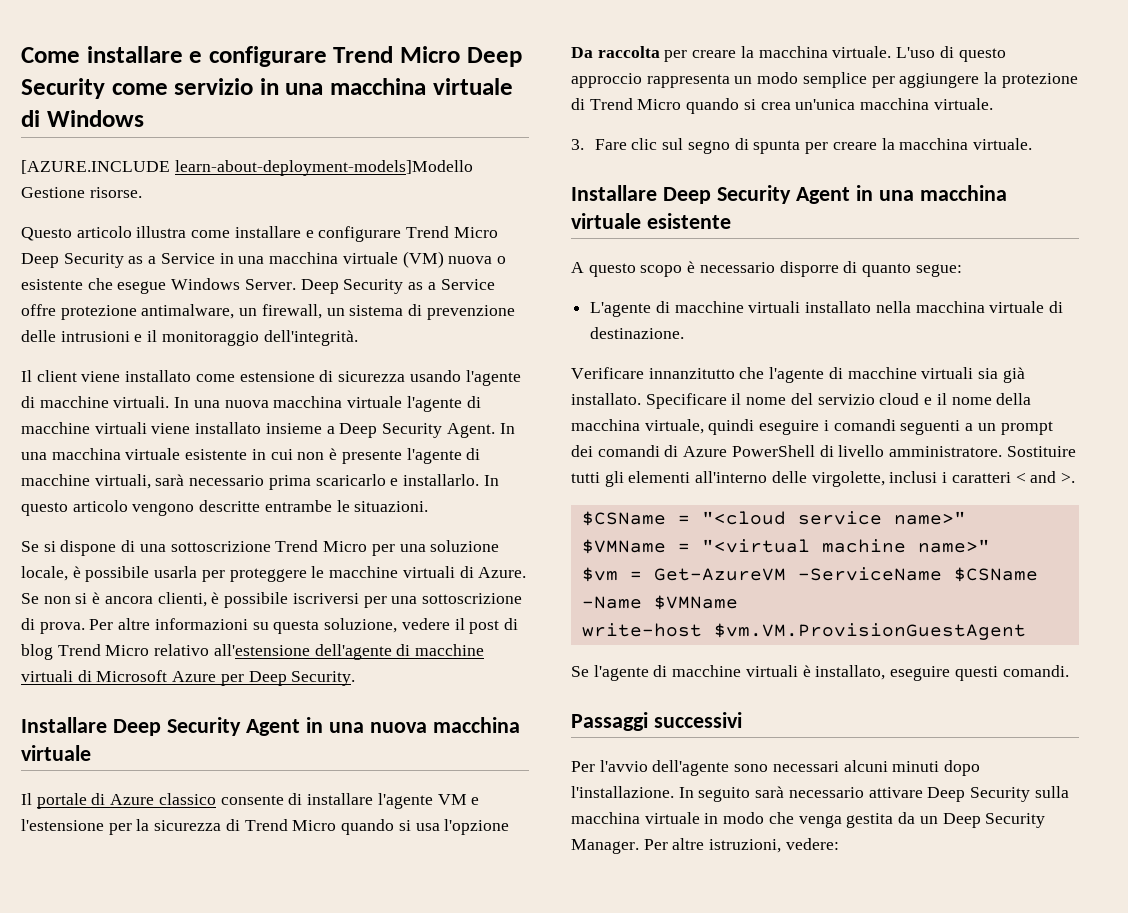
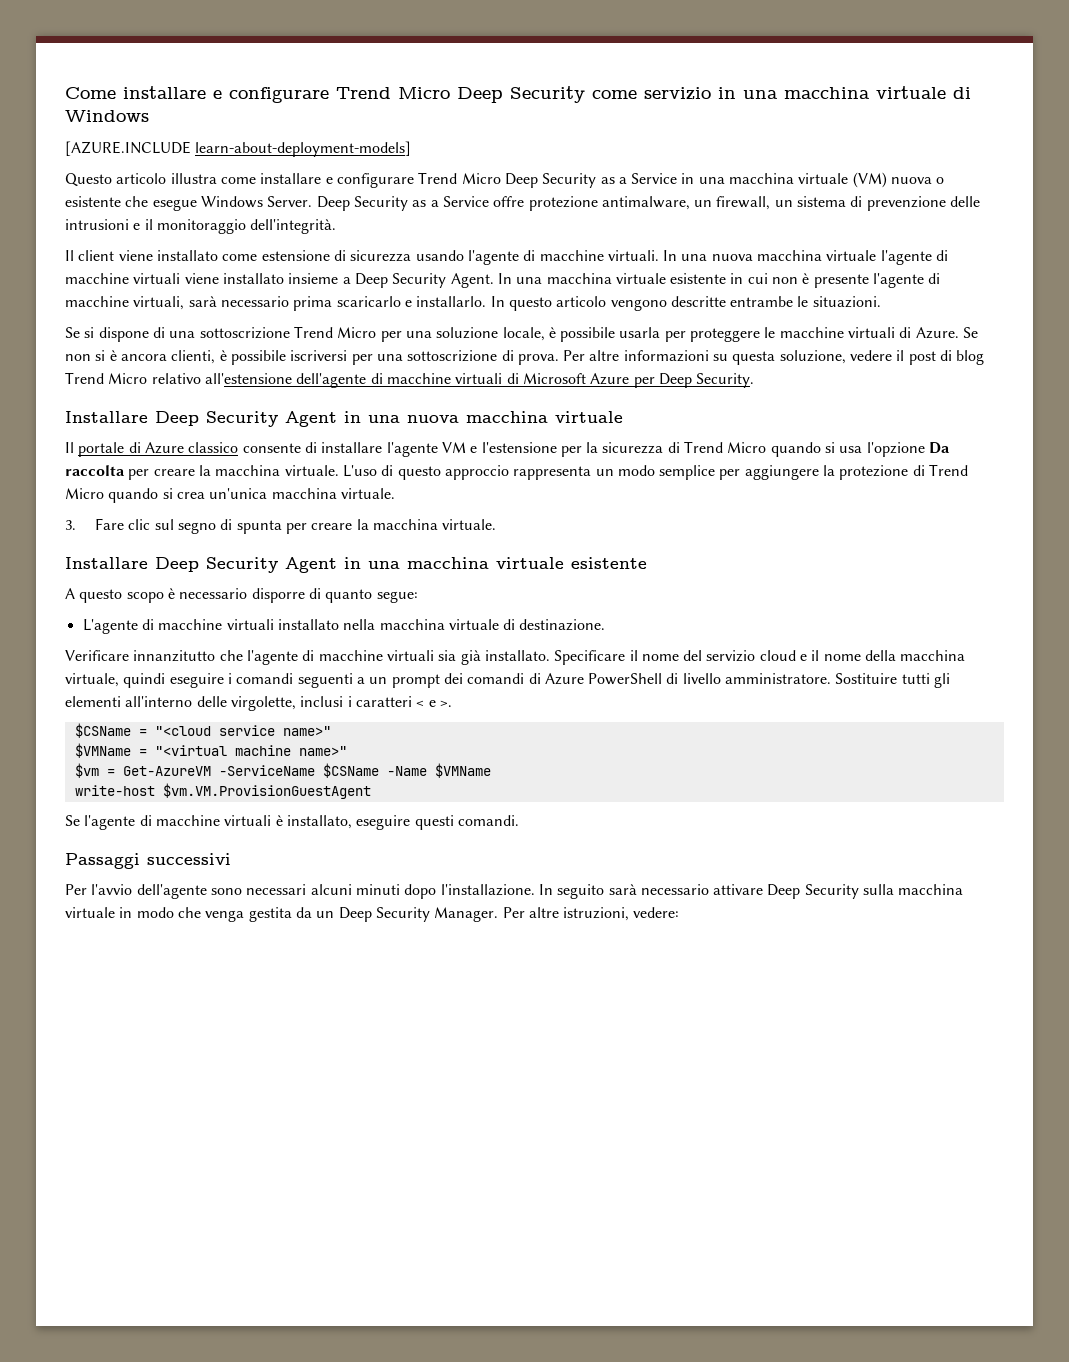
[174,160,473,176] [21,187,142,198] learn-about-deployment-models]Modello Gestione risorse. -> [195,141,412,157] learn-about-deployment-models]
[1030,471,1057,483] and -> [428,700,436,707] e

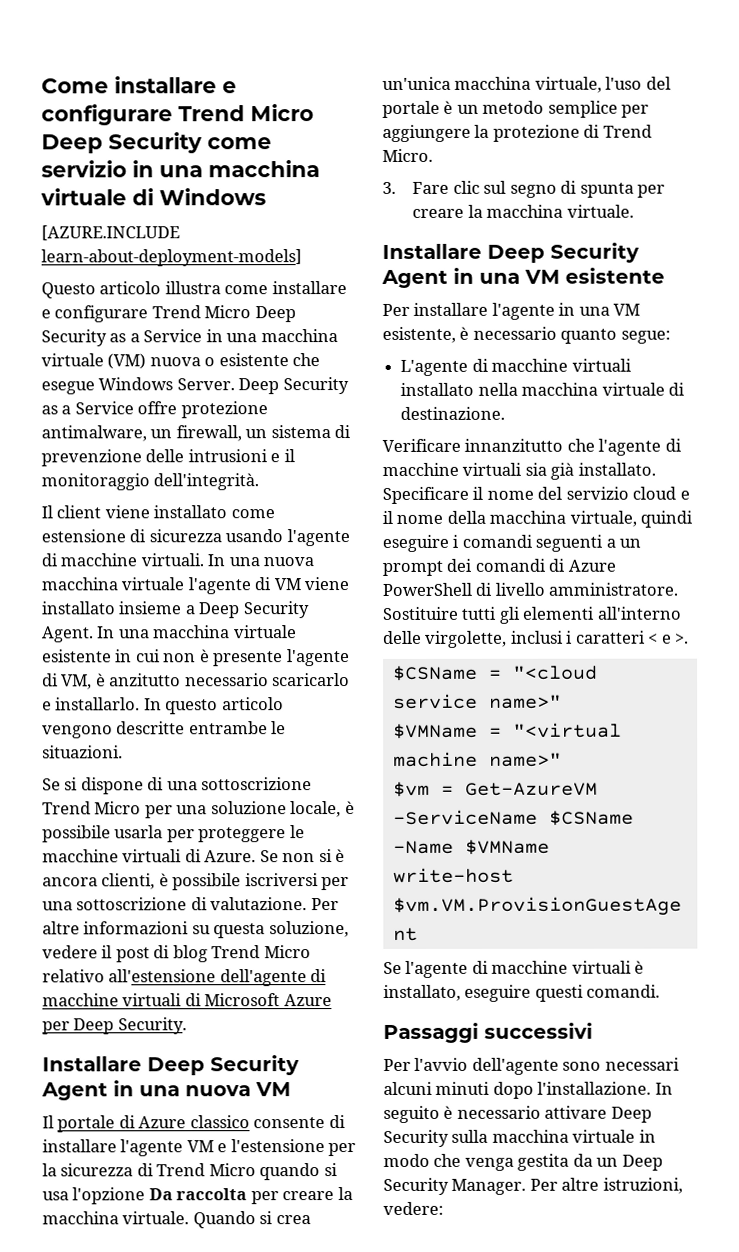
[65,273,181,284] macchine virtuali -> [273,578,301,591] VM
[65,296,333,311] macchine virtuali, sarà necessario prima -> [61,673,269,690] VM, è anzitutto necessario
[517,354,559,365] prova. -> [210,897,308,911] valutazione.
[466,411,623,423] macchina virtuale -> [255,1082,291,1097] VM
[342,465,655,480] L'uso di questo approccio rappresenta un modo -> [192,1211,311,1229] [382,76,671,93] [382,100,545,118] Quando si crea un'unica macchina virtuale, l'uso del portale è un metodo
[65,488,395,503] Micro quando si crea un'unica macchina virtuale. -> [382,148,433,162] Micro.
[407,557,564,569] macchina virtuale -> [524,269,560,284] VM
[65,588,321,603] A questo scopo è necessario disporre di -> [382,302,641,320] [382,326,557,343] Per installare l'agente in una VM esistente, è necessario
[608,884,637,895] sarà -> [443,1105,454,1119] è

